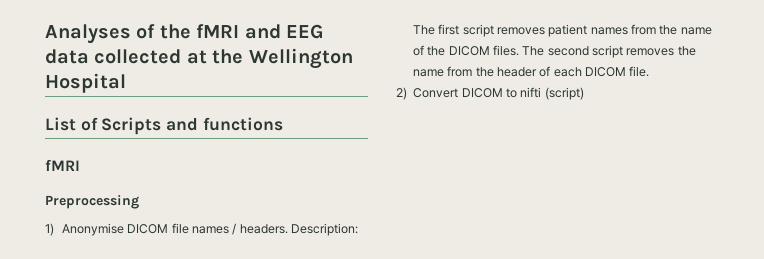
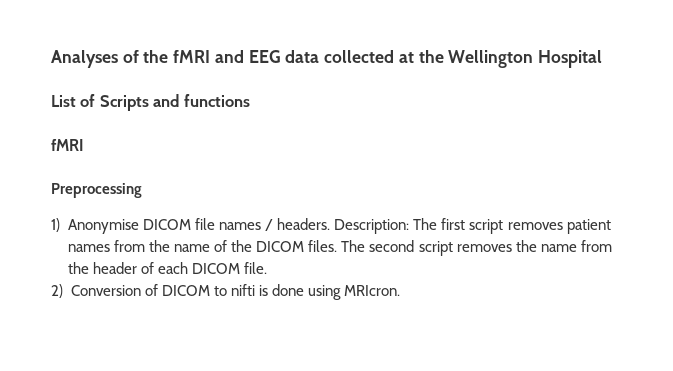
[413,88,459,98] Convert -> [70,284,158,296] Conversion of
[544,87,584,100] (script) -> [258,284,400,300] is done using MRIcron.

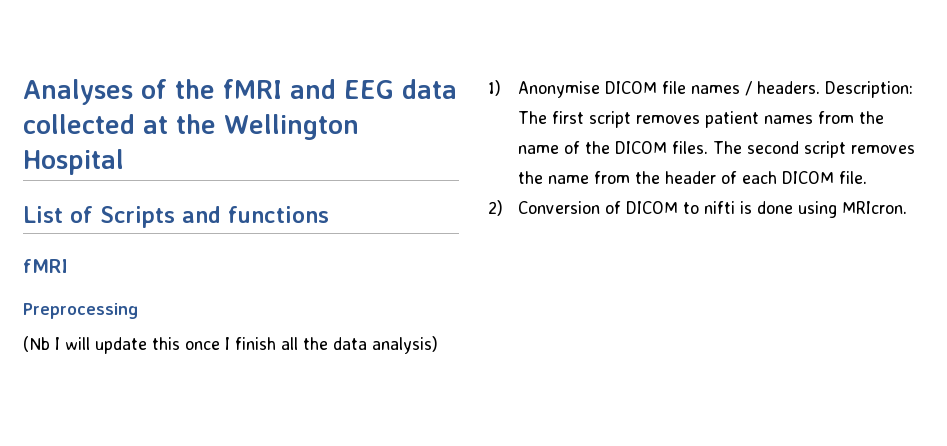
(142, 190) none -> [23,336,438,354] // (Nb I will update this once I finish all the data analysis)

